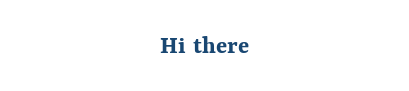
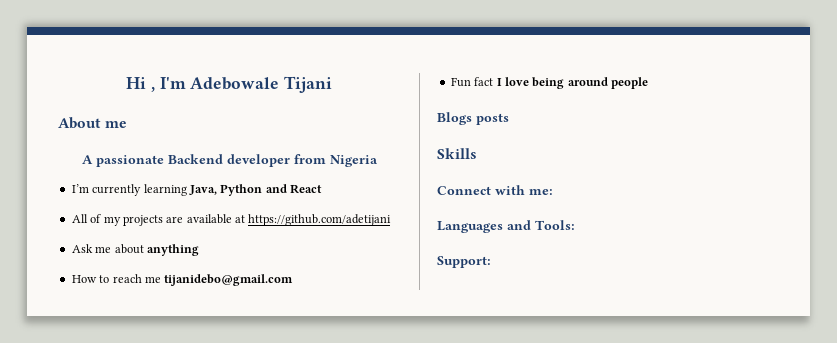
[193,36,250,53] there -> [150,76,332,93] [58,117,128,129] [81,154,378,167] [71,184,322,196] [71,214,392,226] [71,244,199,256] [71,274,294,286] [450,77,648,89] [437,112,509,125] [437,148,477,159] [437,185,553,195] [437,220,575,233] [437,256,491,268] , I'm Adebowale Tijani // About me // A passionate Backend developer from Nigeria // I’m currently learning Java, Python and React // All of my projects are available at https://github.com/adetijani // Ask me about anything // How to reach me tijanidebo@gmail.com // Fun fact I love being around people // Blogs posts // Skills // Connect with me: // Languages and Tools: // Support:

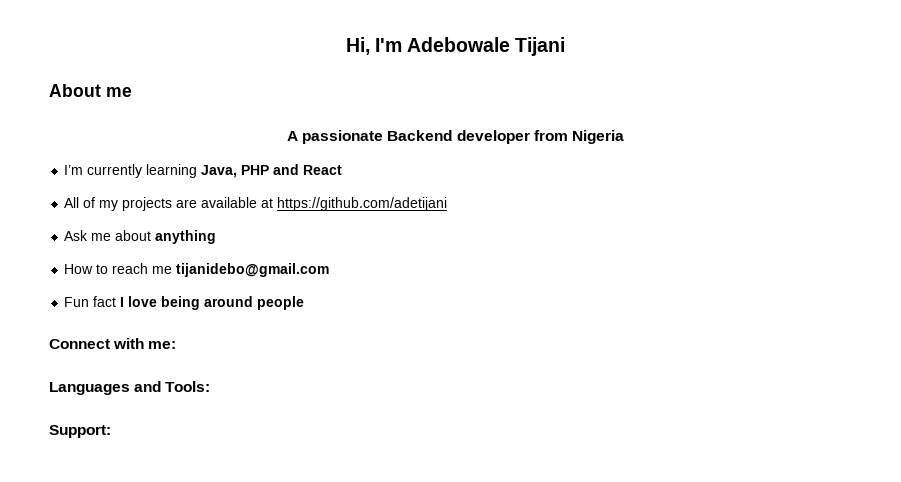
[126,77,155,92] Hi , -> [345,37,370,55] Hi,
[220,184,263,196] Python -> [241,165,270,175] PHP
[437,112,509,125] [437,148,477,159] // Blogs posts // Skills -> (305, 303) none

